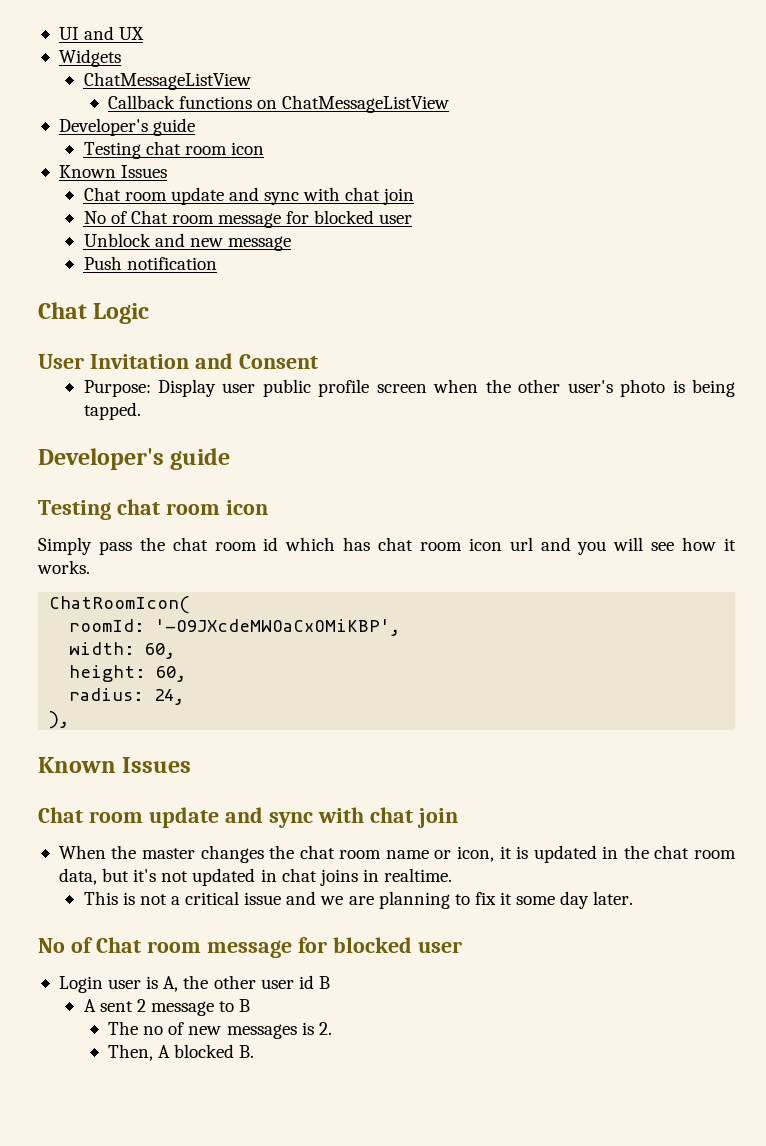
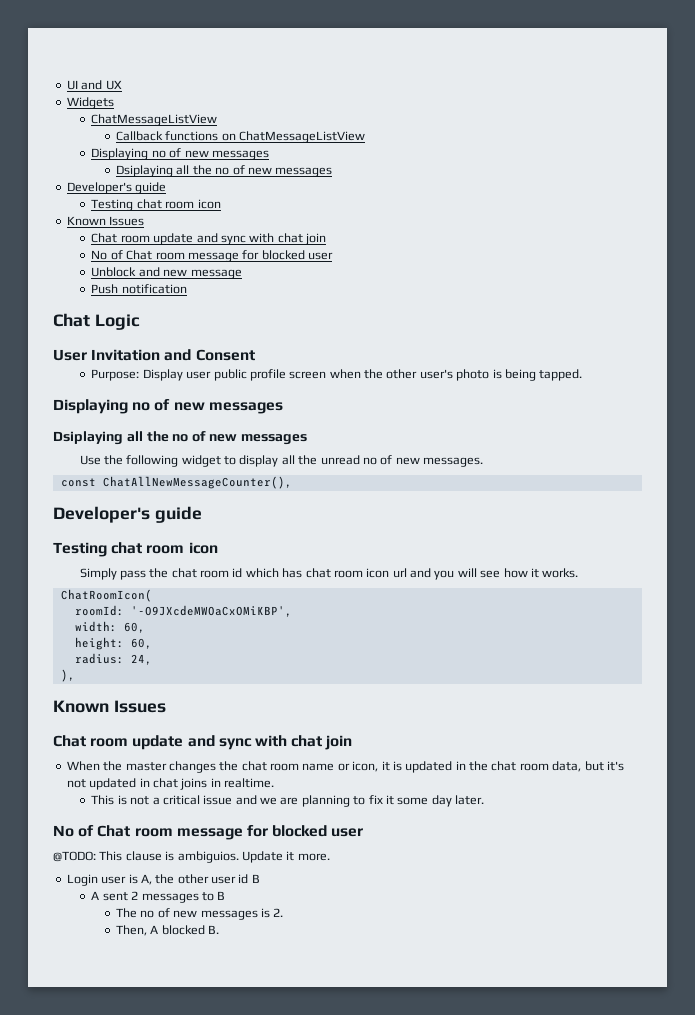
(450, 104) none -> [91,148,269,160] [116,165,333,177] // Displaying no of new messages // Dsiplaying all the no of new messages
(141, 411) none -> [53,399,283,414] [53,431,307,445] [79,455,484,467] [60,476,292,489] // Displaying no of new messages // Dsiplaying all the no of new messages // Use the following widget to display all the unread no of new messages. // const ChatAllNewMessageCounter(),
(462, 947) none -> [53,851,330,863] // @TODO: This clause is ambiguios. Update it more.
[150,1001,214,1016] message -> [141,893,199,903] messages

